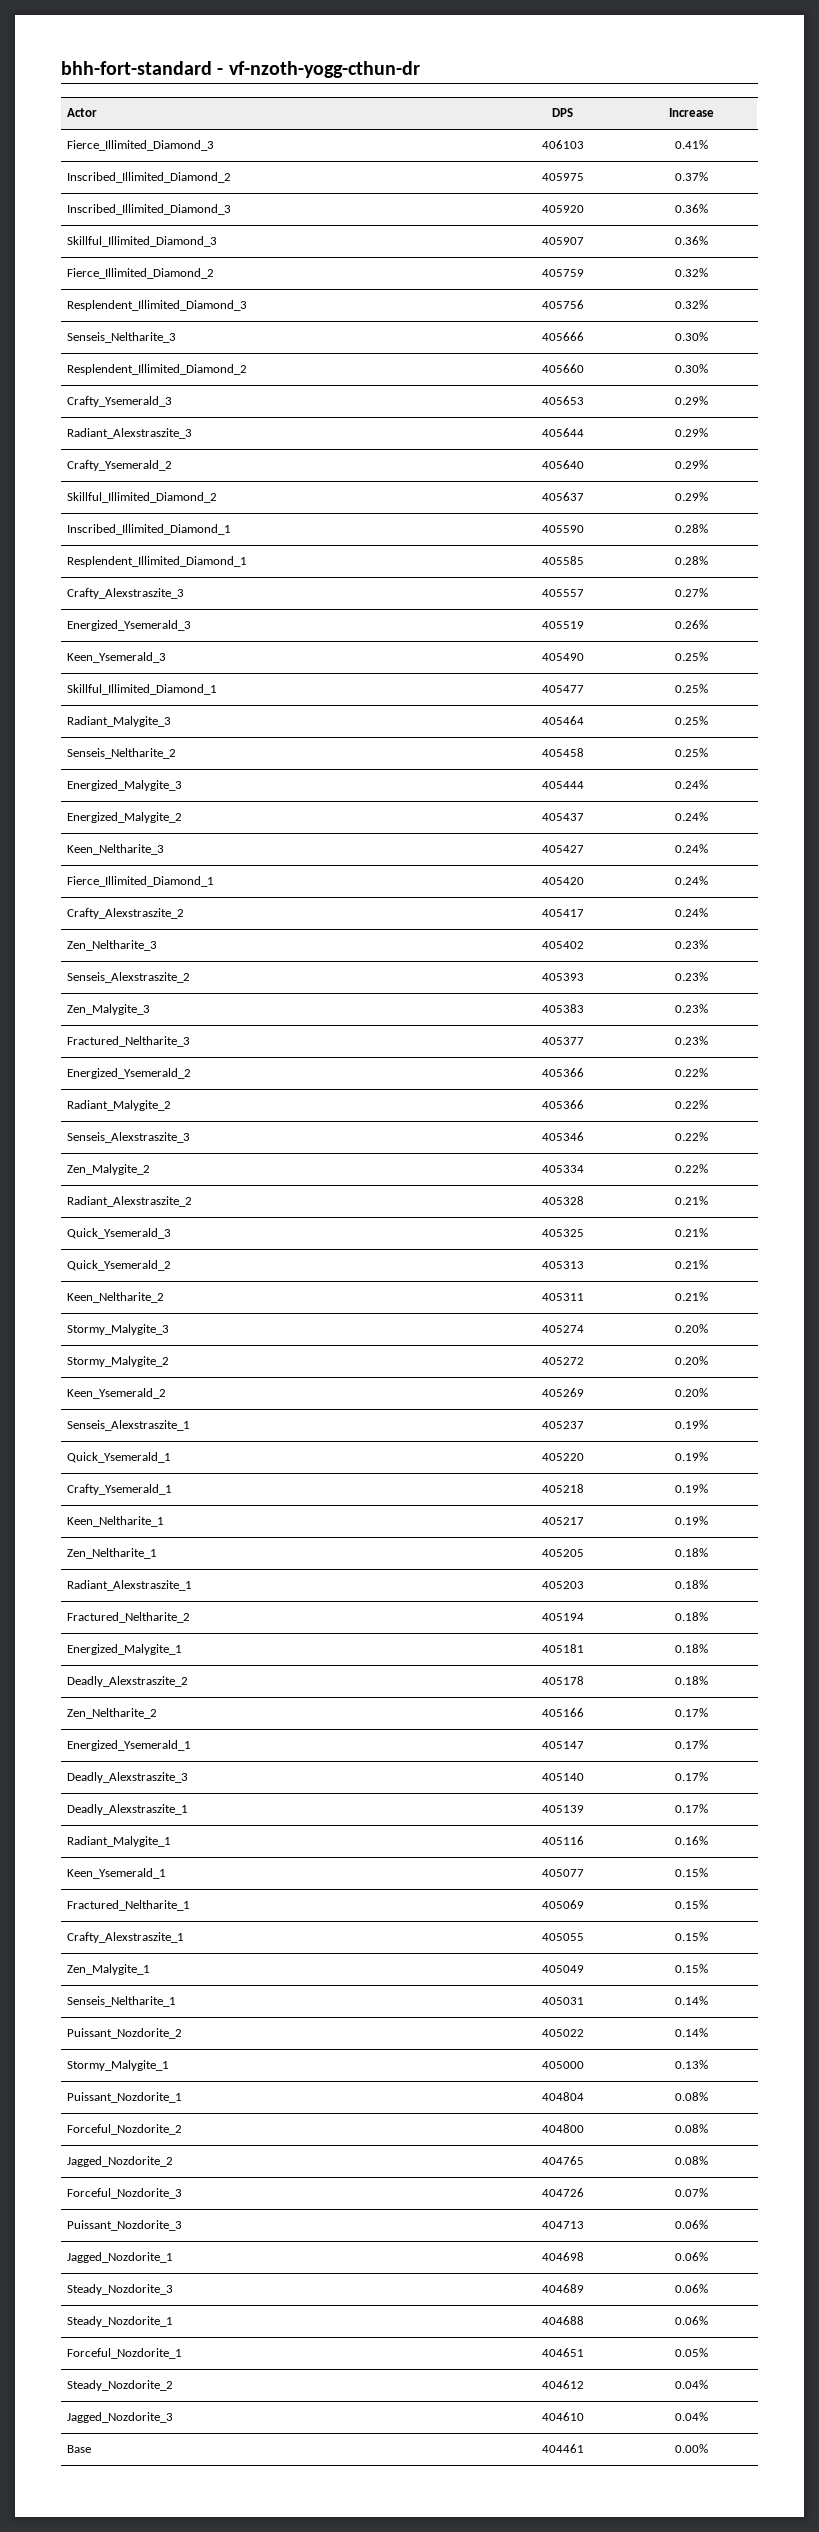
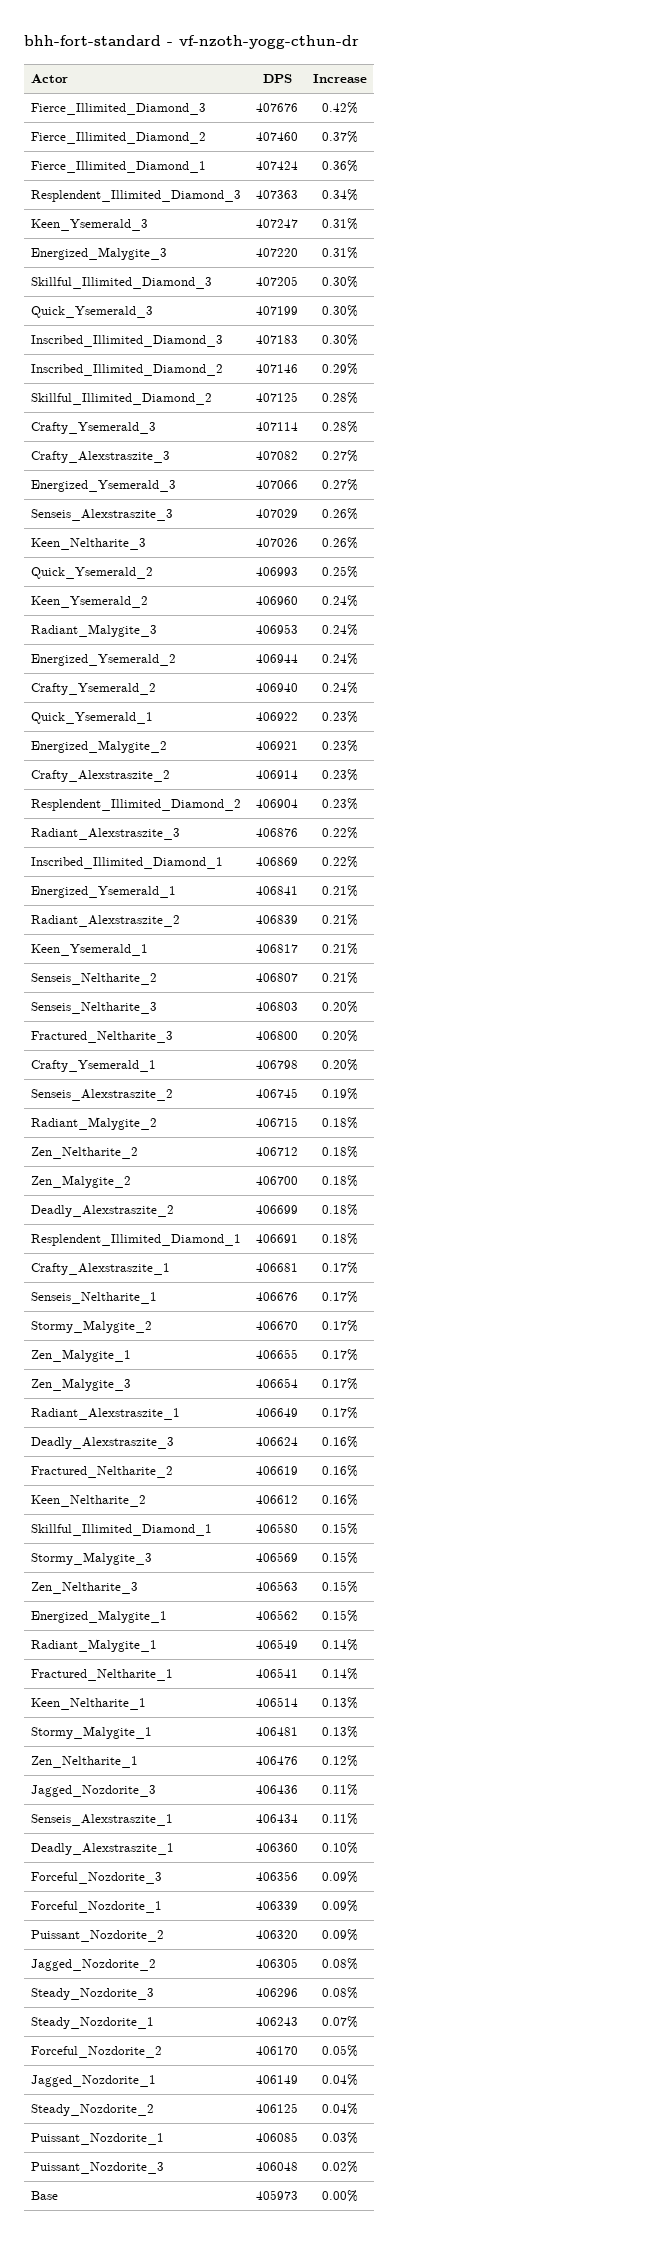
[541,140,584,149] [675,140,708,149] [67,172,232,183] [541,173,584,181] [675,172,708,181] [67,204,232,215] [541,205,584,213] [675,204,708,213] [67,236,218,247] [541,237,584,245] [675,236,708,245] [67,268,215,279] [541,269,584,277] [675,268,708,277] [67,300,248,311] [541,300,584,309] [675,300,708,309] [67,332,177,343] [541,332,584,341] [675,332,708,341] [67,364,248,375] [541,364,584,373] [675,364,708,373] [67,396,173,407] [541,396,584,405] [675,396,708,405] [67,428,193,439] [541,428,584,437] [675,428,708,437] [67,460,173,471] [541,460,584,469] [675,460,708,469] [67,492,218,503] [541,492,584,501] [675,492,708,501] [67,524,232,535] [541,525,584,533] [675,524,708,533] [67,556,248,567] [541,556,584,565] 406103 | 0.41% // Inscribed_Illimited_Diamond_2 | 405975 | 0.37% // Inscribed_Illimited_Diamond_3 | 405920 | 0.36% // Skillful_Illimited_Diamond_3 | 405907 | 0.36% // Fierce_Illimited_Diamond_2 | 405759 | 0.32% // Resplendent_Illimited_Diamond_3 | 405756 | 0.32% // Senseis_Neltharite_3 | 405666 | 0.30% // Resplendent_Illimited_Diamond_2 | 405660 | 0.30% // Crafty_Ysemerald_3 | 405653 | 0.29% // Radiant_Alexstraszite_3 | 405644 | 0.29% // Crafty_Ysemerald_2 | 405640 | 0.29% // Skillful_Illimited_Diamond_2 | 405637 | 0.29% // Inscribed_Illimited_Diamond_1 | 405590 | 0.28% // Resplendent_Illimited_Diamond_1 | 405585 -> [255,103,298,112] [321,102,358,114] [30,132,206,144] [255,132,298,141] [321,131,358,143] [30,161,206,173] [255,161,298,170] [321,160,358,172] [30,190,241,202] [255,190,298,199] [321,189,358,201] [30,219,148,231] [255,219,298,228] [321,218,358,230] [30,247,167,260] [255,248,298,257] [321,247,358,259] [30,277,212,289] [255,276,298,286] [321,276,358,288] [30,306,153,318] [255,306,298,315] [321,305,358,317] [30,335,223,347] [255,335,298,344] [321,334,358,346] [30,364,223,376] [255,364,298,373] [321,363,358,375] [30,393,212,405] [255,392,298,402] [321,392,358,404] [30,422,156,434] [255,422,298,431] 407676 | 0.42% // Fierce_Illimited_Diamond_2 | 407460 | 0.37% // Fierce_Illimited_Diamond_1 | 407424 | 0.36% // Resplendent_Illimited_Diamond_3 | 407363 | 0.34% // Keen_Ysemerald_3 | 407247 | 0.31% // Energized_Malygite_3 | 407220 | 0.31% // Skillful_Illimited_Diamond_3 | 407205 | 0.30% // Quick_Ysemerald_3 | 407199 | 0.30% // Inscribed_Illimited_Diamond_3 | 407183 | 0.30% // Inscribed_Illimited_Diamond_2 | 407146 | 0.29% // Skillful_Illimited_Diamond_2 | 407125 | 0.28% // Crafty_Ysemerald_3 | 407114
[541,589,584,597] 405557 -> [255,451,298,460] 407082
[541,621,584,629] [675,620,708,629] [67,652,167,663] [541,653,584,661] [675,652,708,661] [67,684,218,695] [541,685,584,693] [675,684,708,693] [67,716,172,727] [541,716,584,725] [675,716,708,725] [67,748,177,759] [541,748,584,757] [675,748,708,757] [67,780,183,791] [541,781,584,789] [675,780,708,789] [67,812,183,823] [541,813,584,821] [675,812,708,821] [67,844,165,855] [541,845,584,853] [675,844,708,853] [67,876,215,887] [541,877,584,885] [675,876,708,885] [67,908,185,919] [541,909,584,917] [675,908,708,917] [67,940,158,951] [541,941,584,949] [675,940,708,949] [67,972,191,983] [541,973,584,981] [675,972,708,981] [67,1004,151,1015] [541,1004,584,1013] [675,1004,708,1013] [67,1036,191,1047] [541,1037,584,1045] [675,1036,708,1045] [67,1068,192,1079] [541,1068,584,1077] [675,1068,708,1077] [67,1100,172,1111] [541,1100,584,1109] [675,1100,708,1109] [67,1132,191,1143] [541,1132,584,1141] [675,1132,708,1141] [67,1164,151,1175] [541,1165,584,1173] [675,1164,708,1173] [67,1196,193,1207] [541,1196,584,1205] [675,1196,708,1205] [67,1228,172,1239] [541,1229,584,1237] [675,1228,708,1237] [67,1260,172,1271] [541,1261,584,1269] [675,1260,708,1269] [67,1292,165,1303] [541,1293,584,1301] [675,1292,708,1301] [67,1324,170,1335] [541,1325,584,1333] [675,1324,708,1333] [67,1356,170,1367] [541,1357,584,1365] [675,1356,708,1365] [67,1388,167,1399] [541,1388,584,1397] [675,1388,708,1397] [67,1420,191,1431] [541,1421,584,1429] [675,1420,708,1429] [67,1452,172,1463] [541,1453,584,1461] [675,1452,708,1461] [67,1484,173,1495] [541,1484,584,1493] [675,1484,708,1493] [67,1516,165,1527] [541,1517,584,1525] [675,1516,708,1525] [67,1548,158,1559] [541,1549,584,1557] [675,1548,708,1557] [67,1580,193,1591] [541,1581,584,1589] [675,1580,708,1589] [67,1612,191,1623] [541,1613,584,1621] [675,1612,708,1621] [67,1644,183,1655] [541,1644,584,1653] 405519 | 0.26% // Keen_Ysemerald_3 | 405490 | 0.25% // Skillful_Illimited_Diamond_1 | 405477 | 0.25% // Radiant_Malygite_3 | 405464 | 0.25% // Senseis_Neltharite_2 | 405458 | 0.25% // Energized_Malygite_3 | 405444 | 0.24% // Energized_Malygite_2 | 405437 | 0.24% // Keen_Neltharite_3 | 405427 | 0.24% // Fierce_Illimited_Diamond_1 | 405420 | 0.24% // Crafty_Alexstraszite_2 | 405417 | 0.24% // Zen_Neltharite_3 | 405402 | 0.23% // Senseis_Alexstraszite_2 | 405393 | 0.23% // Zen_Malygite_3 | 405383 | 0.23% // Fractured_Neltharite_3 | 405377 | 0.23% // Energized_Ysemerald_2 | 405366 | 0.22% // Radiant_Malygite_2 | 405366 | 0.22% // Senseis_Alexstraszite_3 | 405346 | 0.22% // Zen_Malygite_2 | 405334 | 0.22% // Radiant_Alexstraszite_2 | 405328 | 0.21% // Quick_Ysemerald_3 | 405325 | 0.21% // Quick_Ysemerald_2 | 405313 | 0.21% // Keen_Neltharite_2 | 405311 | 0.21% // Stormy_Malygite_3 | 405274 | 0.20% // Stormy_Malygite_2 | 405272 | 0.20% // Keen_Ysemerald_2 | 405269 | 0.20% // Senseis_Alexstraszite_1 | 405237 | 0.19% // Quick_Ysemerald_1 | 405220 | 0.19% // Crafty_Ysemerald_1 | 405218 | 0.19% // Keen_Neltharite_1 | 405217 | 0.19% // Zen_Neltharite_1 | 405205 | 0.18% // Radiant_Alexstraszite_1 | 405203 | 0.18% // Fractured_Neltharite_2 | 405194 | 0.18% // Energized_Malygite_1 | 405181 -> [255,480,298,489] [321,479,358,491] [30,509,173,521] [255,509,298,518] [321,508,358,520] [30,538,146,550] [255,538,298,547] [321,537,358,549] [30,567,153,579] [255,567,298,576] [321,566,358,578] [30,596,148,608] [255,596,298,605] [321,595,358,607] [30,624,157,637] [255,624,298,634] [321,624,358,636] [30,654,176,666] [255,654,298,663] [321,653,358,665] [30,683,156,695] [255,683,298,692] [321,682,358,694] [30,712,153,724] [255,712,298,721] [321,711,358,723] [30,740,167,753] [255,741,298,750] [321,740,358,752] [30,770,170,782] [255,770,298,779] [321,769,358,781] [30,799,241,811] [255,799,298,808] [321,798,358,810] [30,828,180,840] [255,828,298,837] [321,827,358,839] [30,857,223,869] [255,857,298,866] [321,856,358,868] [30,886,176,898] [255,886,298,895] [321,885,358,897] [30,915,180,927] [255,915,298,924] [321,914,358,926] [30,944,148,956] [255,944,298,953] [321,943,358,955] [30,973,157,985] [255,973,298,982] [321,972,358,984] [30,1002,157,1014] [255,1002,298,1011] [321,1001,358,1013] [30,1031,173,1043] [255,1031,298,1040] [321,1030,358,1042] [30,1060,156,1072] [255,1060,298,1069] [321,1059,358,1071] [30,1089,173,1101] [255,1088,298,1098] [321,1088,358,1100] [30,1117,157,1130] [255,1117,298,1127] [321,1117,358,1129] [30,1147,138,1159] [255,1147,298,1156] [321,1146,358,1158] [30,1175,131,1188] [255,1176,298,1185] 407066 | 0.27% // Senseis_Alexstraszite_3 | 407029 | 0.26% // Keen_Neltharite_3 | 407026 | 0.26% // Quick_Ysemerald_2 | 406993 | 0.25% // Keen_Ysemerald_2 | 406960 | 0.24% // Radiant_Malygite_3 | 406953 | 0.24% // Energized_Ysemerald_2 | 406944 | 0.24% // Crafty_Ysemerald_2 | 406940 | 0.24% // Quick_Ysemerald_1 | 406922 | 0.23% // Energized_Malygite_2 | 406921 | 0.23% // Crafty_Alexstraszite_2 | 406914 | 0.23% // Resplendent_Illimited_Diamond_2 | 406904 | 0.23% // Radiant_Alexstraszite_3 | 406876 | 0.22% // Inscribed_Illimited_Diamond_1 | 406869 | 0.22% // Energized_Ysemerald_1 | 406841 | 0.21% // Radiant_Alexstraszite_2 | 406839 | 0.21% // Keen_Ysemerald_1 | 406817 | 0.21% // Senseis_Neltharite_2 | 406807 | 0.21% // Senseis_Neltharite_3 | 406803 | 0.20% // Fractured_Neltharite_3 | 406800 | 0.20% // Crafty_Ysemerald_1 | 406798 | 0.20% // Senseis_Alexstraszite_2 | 406745 | 0.19% // Radiant_Malygite_2 | 406715 | 0.18% // Zen_Neltharite_2 | 406712 | 0.18% // Zen_Malygite_2 | 406700
[541,1676,584,1685] [675,1676,708,1685] [67,1708,158,1719] [541,1708,584,1717] [675,1708,708,1717] [67,1740,192,1751] [541,1741,584,1749] [675,1740,708,1749] [67,1772,189,1783] [541,1773,584,1781] [675,1772,708,1781] [67,1804,189,1815] [541,1805,584,1813] [675,1804,708,1813] [67,1836,172,1847] [541,1836,584,1845] [675,1836,708,1845] [67,1868,167,1879] [541,1869,584,1877] [675,1868,708,1877] [67,1900,191,1911] [541,1900,584,1909] [675,1900,708,1909] [67,1932,185,1943] [541,1933,584,1941] [675,1932,708,1941] [67,1964,151,1975] [541,1965,584,1973] [675,1964,708,1973] [67,1996,177,2007] [541,1997,584,2005] [675,1996,708,2005] [67,2028,183,2039] [541,2029,584,2037] [675,2028,708,2037] [67,2060,170,2071] [541,2061,584,2069] [675,2060,708,2069] [67,2092,183,2103] [541,2092,584,2101] [675,2092,708,2101] [67,2124,183,2135] [541,2124,584,2133] [675,2124,708,2133] [67,2156,174,2167] [541,2156,584,2165] [675,2156,708,2165] [67,2188,183,2199] [541,2188,584,2197] [675,2188,708,2197] [67,2220,183,2231] [541,2221,584,2229] [675,2220,708,2229] [67,2252,174,2263] [541,2252,584,2261] [675,2252,708,2261] [67,2284,174,2295] [541,2284,584,2293] [675,2284,708,2293] [67,2316,174,2327] [541,2316,584,2325] [675,2316,708,2325] [67,2348,183,2359] [541,2348,584,2357] [675,2348,708,2357] [67,2380,174,2391] [541,2380,584,2389] [675,2380,708,2389] [67,2412,174,2423] [541,2412,584,2421] [675,2412,708,2421] 405178 | 0.18% // Zen_Neltharite_2 | 405166 | 0.17% // Energized_Ysemerald_1 | 405147 | 0.17% // Deadly_Alexstraszite_3 | 405140 | 0.17% // Deadly_Alexstraszite_1 | 405139 | 0.17% // Radiant_Malygite_1 | 405116 | 0.16% // Keen_Ysemerald_1 | 405077 | 0.15% // Fractured_Neltharite_1 | 405069 | 0.15% // Crafty_Alexstraszite_1 | 405055 | 0.15% // Zen_Malygite_1 | 405049 | 0.15% // Senseis_Neltharite_1 | 405031 | 0.14% // Puissant_Nozdorite_2 | 405022 | 0.14% // Stormy_Malygite_1 | 405000 | 0.13% // Puissant_Nozdorite_1 | 404804 | 0.08% // Forceful_Nozdorite_2 | 404800 | 0.08% // Jagged_Nozdorite_2 | 404765 | 0.08% // Forceful_Nozdorite_3 | 404726 | 0.07% // Puissant_Nozdorite_3 | 404713 | 0.06% // Jagged_Nozdorite_1 | 404698 | 0.06% // Steady_Nozdorite_3 | 404689 | 0.06% // Steady_Nozdorite_1 | 404688 | 0.06% // Forceful_Nozdorite_1 | 404651 | 0.05% // Steady_Nozdorite_2 | 404612 | 0.04% // Jagged_Nozdorite_3 | 404610 | 0.04% -> [255,1205,298,1214] [321,1204,358,1216] [30,1234,241,1246] [255,1234,298,1243] [321,1233,358,1245] [30,1263,170,1275] [255,1263,298,1272] [321,1262,358,1274] [30,1292,157,1304] [255,1292,298,1301] [321,1291,358,1303] [30,1320,152,1333] [255,1321,298,1330] [321,1320,358,1332] [30,1349,131,1362] [255,1349,298,1359] [321,1349,358,1361] [30,1378,131,1391] [255,1378,298,1388] [321,1378,358,1390] [30,1408,180,1420] [255,1408,298,1417] [321,1407,358,1419] [30,1437,174,1449] [255,1437,298,1446] [321,1436,358,1448] [30,1466,173,1478] [255,1466,298,1475] [321,1465,358,1477] [30,1495,146,1507] [255,1495,298,1504] [321,1494,358,1506] [30,1524,212,1536] [255,1523,298,1533] [321,1523,358,1535] [30,1552,152,1565] [255,1552,298,1562] [321,1552,358,1564] [30,1582,138,1594] [255,1581,298,1591] [321,1581,358,1593] [30,1610,167,1623] [255,1610,298,1620] [321,1610,358,1622] [30,1639,157,1652] [255,1639,298,1649] [321,1639,358,1651] [30,1669,173,1681] [255,1668,298,1678] [321,1668,358,1680] [30,1698,146,1710] [255,1697,298,1707] [321,1697,358,1709] [30,1726,152,1739] [255,1727,298,1736] [321,1726,358,1738] [30,1756,138,1768] [255,1756,298,1765] [321,1755,358,1767] [30,1785,156,1797] [255,1785,298,1794] [321,1784,358,1796] [30,1814,173,1826] [255,1814,298,1823] [321,1813,358,1825] [30,1843,174,1855] [255,1843,298,1852] [321,1842,358,1854] [30,1872,162,1884] [255,1871,298,1881] [321,1871,358,1883] [30,1901,162,1913] [255,1901,298,1910] [321,1900,358,1912] [30,1930,164,1942] [255,1930,298,1939] [321,1929,358,1941] [30,1959,156,1971] [255,1958,298,1968] [321,1958,358,1970] [30,1988,154,2000] [255,1988,298,1997] [321,1987,358,1999] [30,2017,154,2029] [255,2017,298,2026] [321,2016,358,2028] [30,2046,162,2058] [255,2046,298,2055] [321,2045,358,2057] [30,2075,156,2087] [255,2075,298,2084] [321,2074,358,2086] [30,2104,154,2116] [255,2103,298,2113] [321,2103,358,2115] [30,2133,164,2145] [255,2132,298,2142] [321,2132,358,2144] [30,2162,164,2174] [255,2162,298,2171] [321,2161,358,2173] 406699 | 0.18% // Resplendent_Illimited_Diamond_1 | 406691 | 0.18% // Crafty_Alexstraszite_1 | 406681 | 0.17% // Senseis_Neltharite_1 | 406676 | 0.17% // Stormy_Malygite_2 | 406670 | 0.17% // Zen_Malygite_1 | 406655 | 0.17% // Zen_Malygite_3 | 406654 | 0.17% // Radiant_Alexstraszite_1 | 406649 | 0.17% // Deadly_Alexstraszite_3 | 406624 | 0.16% // Fractured_Neltharite_2 | 406619 | 0.16% // Keen_Neltharite_2 | 406612 | 0.16% // Skillful_Illimited_Diamond_1 | 406580 | 0.15% // Stormy_Malygite_3 | 406569 | 0.15% // Zen_Neltharite_3 | 406563 | 0.15% // Energized_Malygite_1 | 406562 | 0.15% // Radiant_Malygite_1 | 406549 | 0.14% // Fractured_Neltharite_1 | 406541 | 0.14% // Keen_Neltharite_1 | 406514 | 0.13% // Stormy_Malygite_1 | 406481 | 0.13% // Zen_Neltharite_1 | 406476 | 0.12% // Jagged_Nozdorite_3 | 406436 | 0.11% // Senseis_Alexstraszite_1 | 406434 | 0.11% // Deadly_Alexstraszite_1 | 406360 | 0.10% // Forceful_Nozdorite_3 | 406356 | 0.09% // Forceful_Nozdorite_1 | 406339 | 0.09% // Puissant_Nozdorite_2 | 406320 | 0.09% // Jagged_Nozdorite_2 | 406305 | 0.08% // Steady_Nozdorite_3 | 406296 | 0.08% // Steady_Nozdorite_1 | 406243 | 0.07% // Forceful_Nozdorite_2 | 406170 | 0.05% // Jagged_Nozdorite_1 | 406149 | 0.04% // Steady_Nozdorite_2 | 406125 | 0.04% // Puissant_Nozdorite_1 | 406085 | 0.03% // Puissant_Nozdorite_3 | 406048 | 0.02%
[541,2444,584,2453] 404461 -> [255,2190,298,2200] 405973

